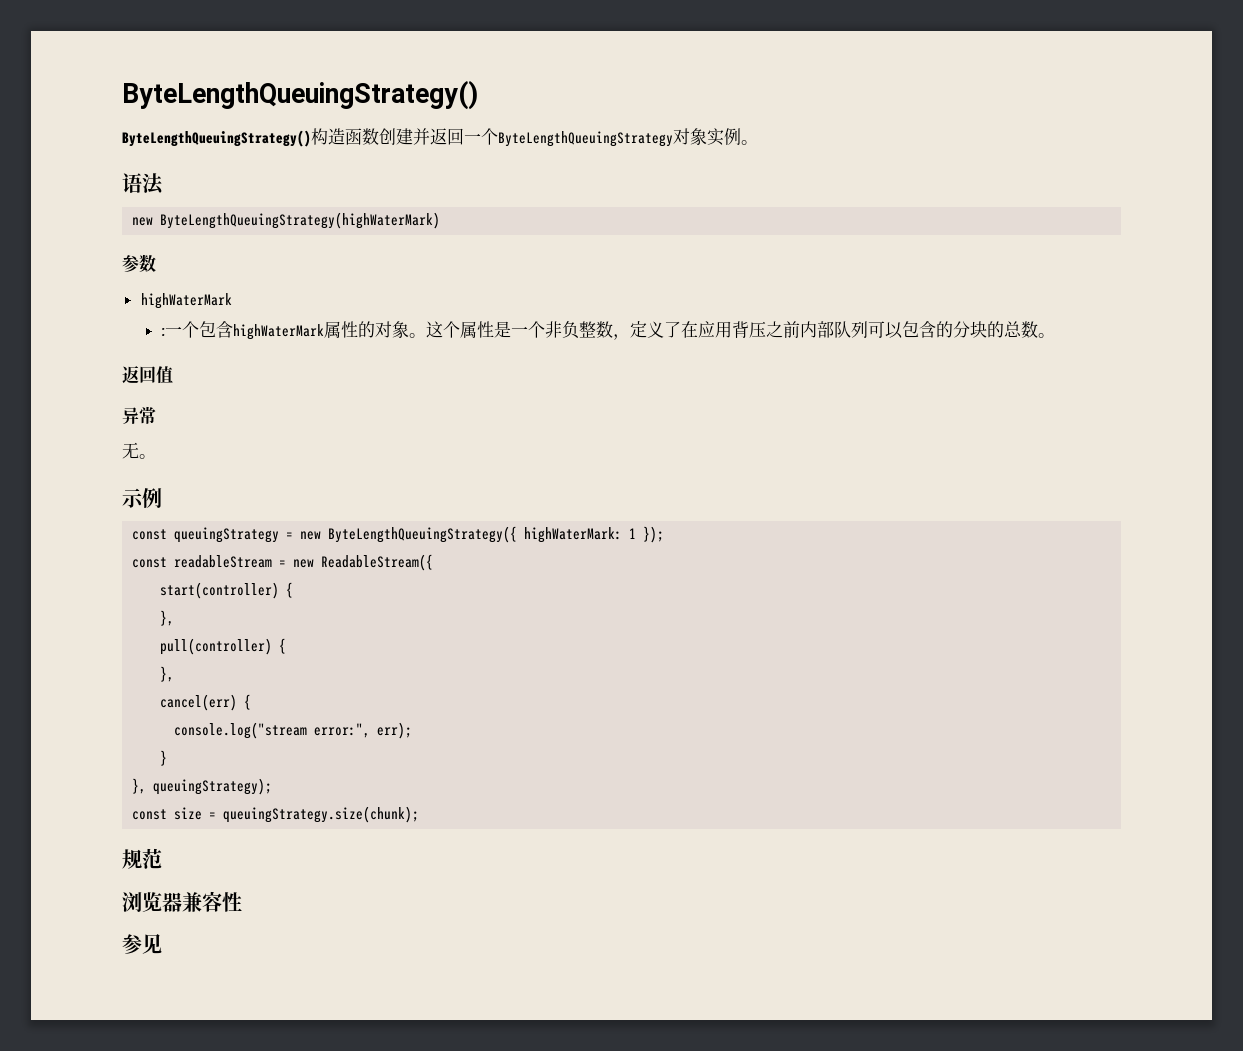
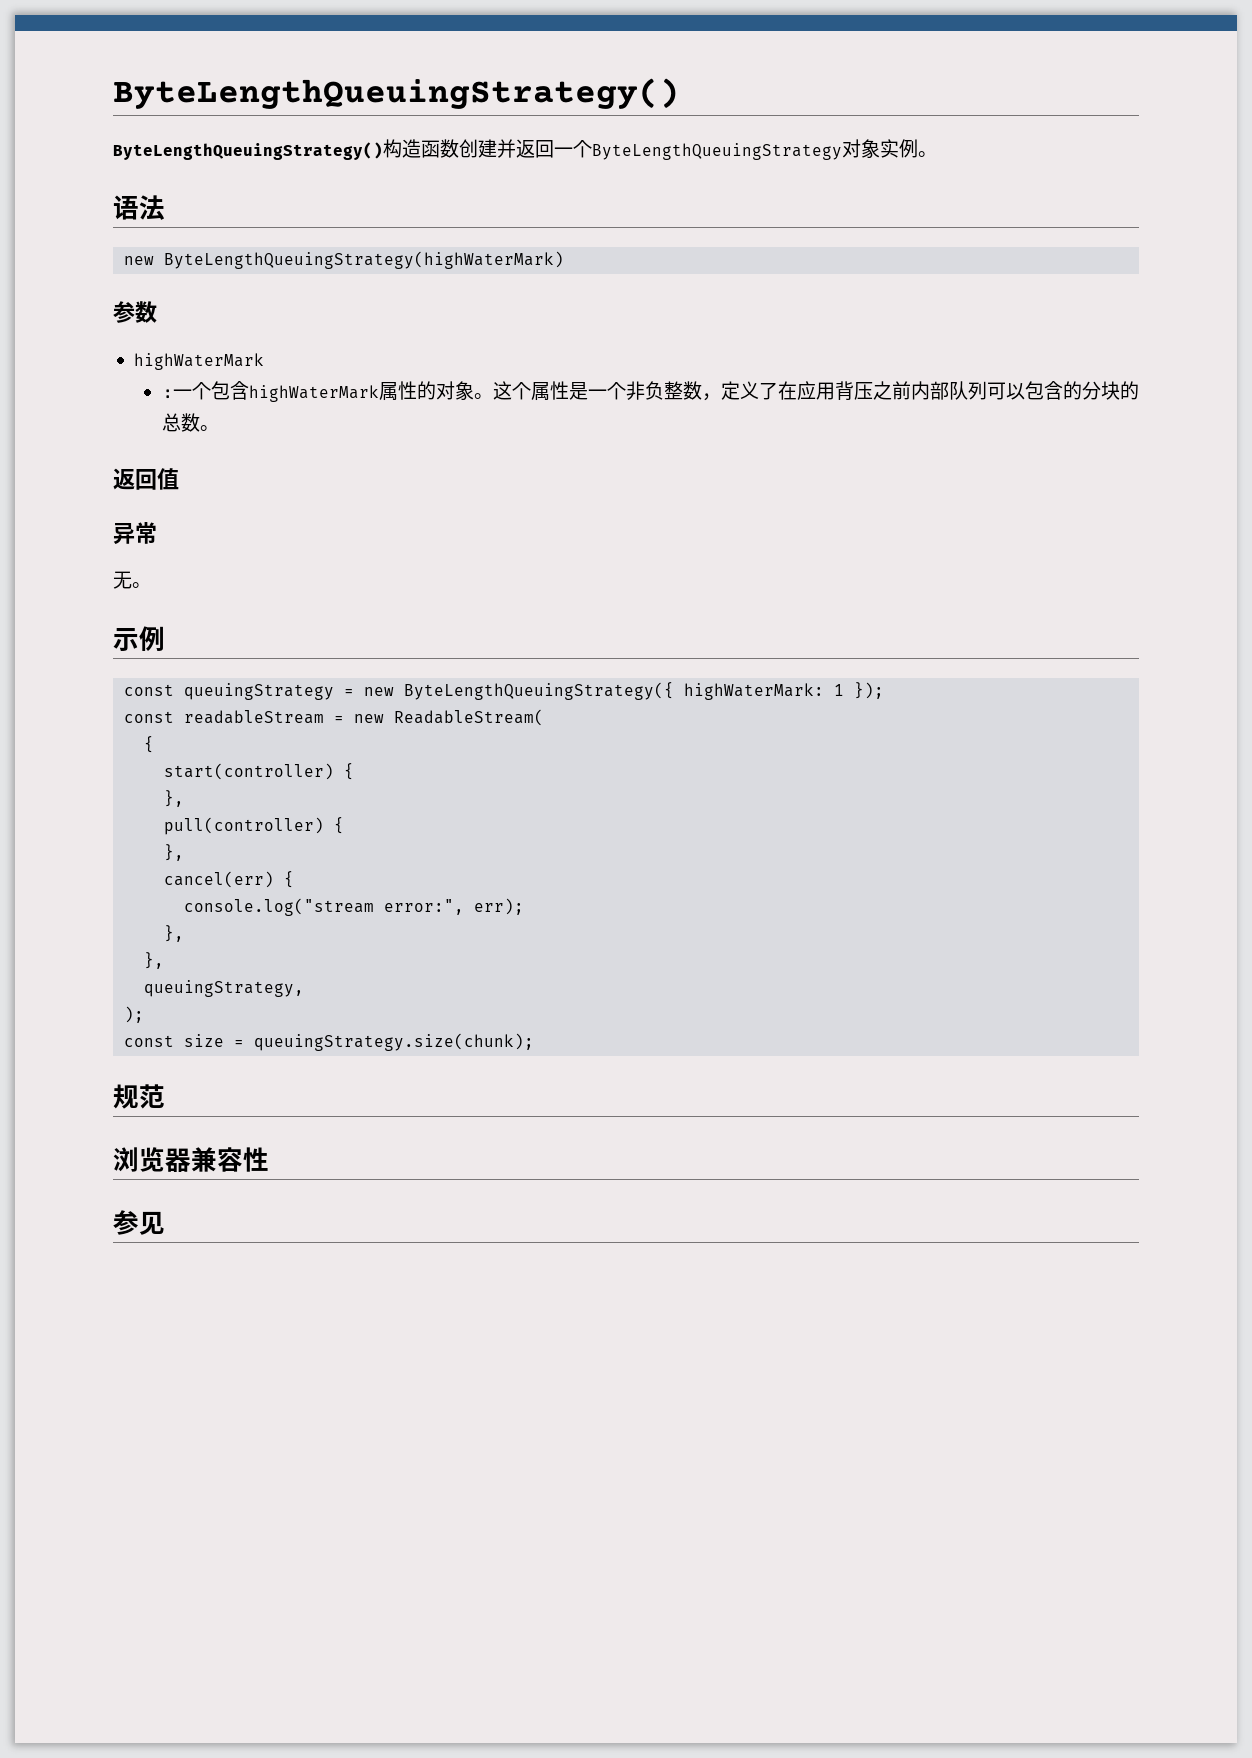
[321,554,434,571] ReadableStream({ -> [394,709,545,726] [144,736,155,753] ReadableStream( // {
[160,750,168,766] [132,778,273,795] } // }, queuingStrategy); -> [164,925,185,942] [144,952,165,969] [144,980,305,997] [124,1006,145,1023] }, // }, // queuingStrategy, // );

